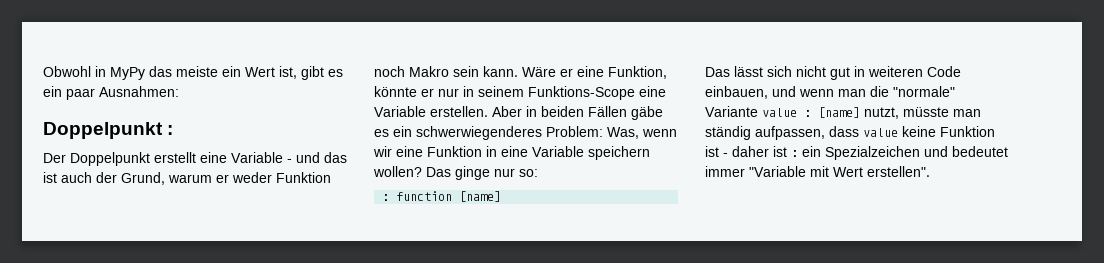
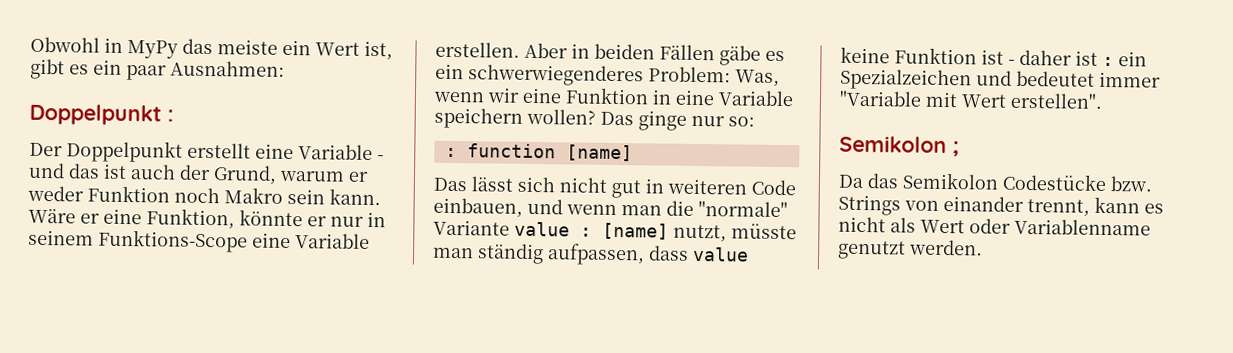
(930, 171) none -> [839,135,959,157] [838,172,1153,192] [838,194,1164,217] [838,216,1151,236] [838,239,983,260] // Semikolon ; // Da das Semikolon Codestücke bzw. Strings von einander trennt, kann es nicht als Wert oder Variablenname genutzt werden.

